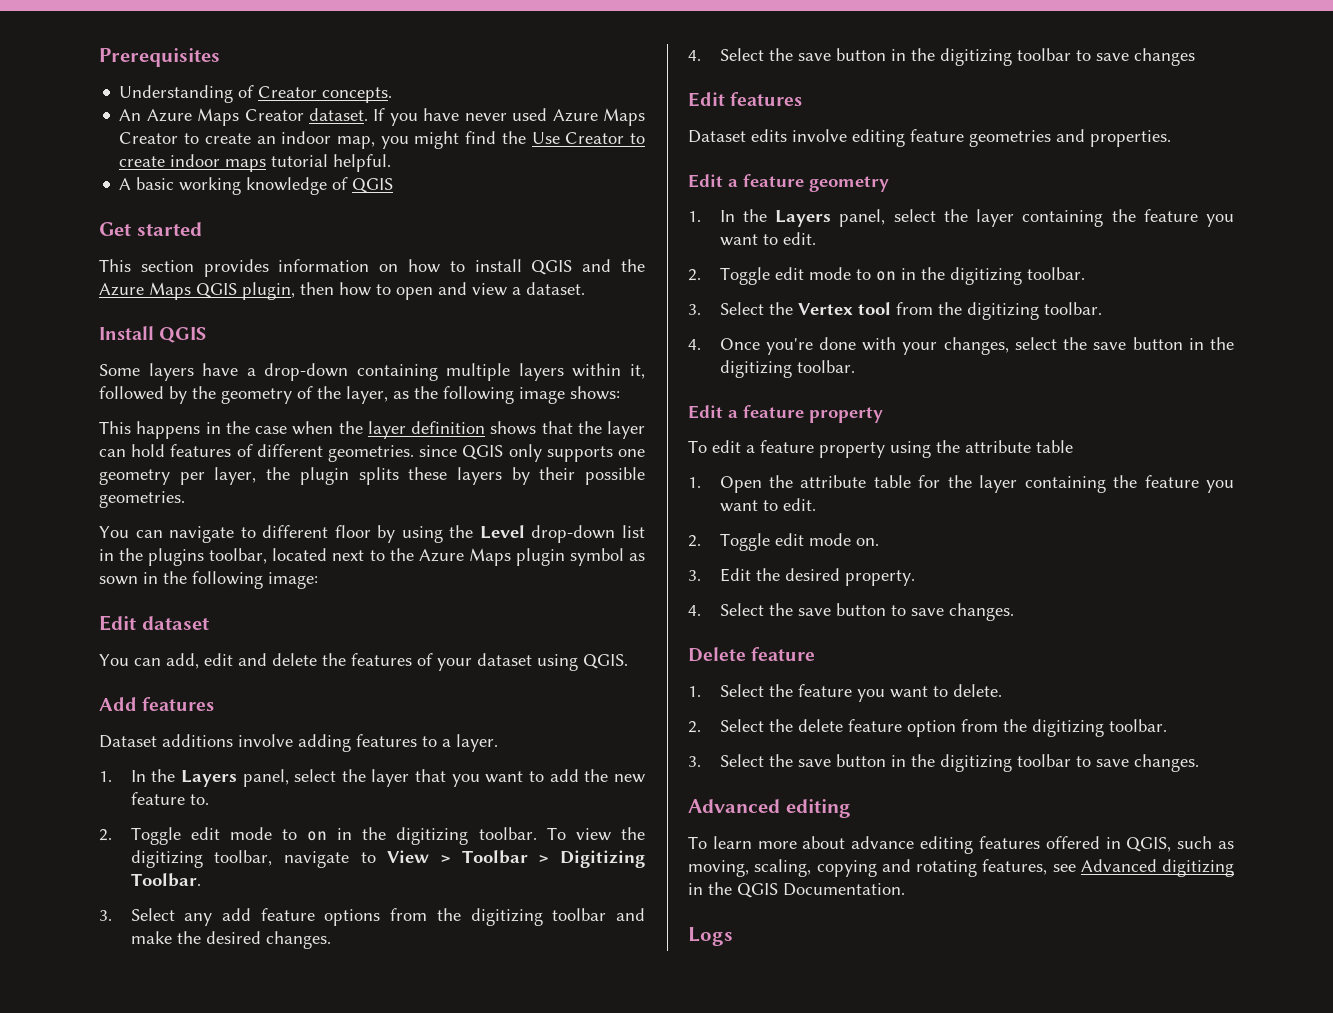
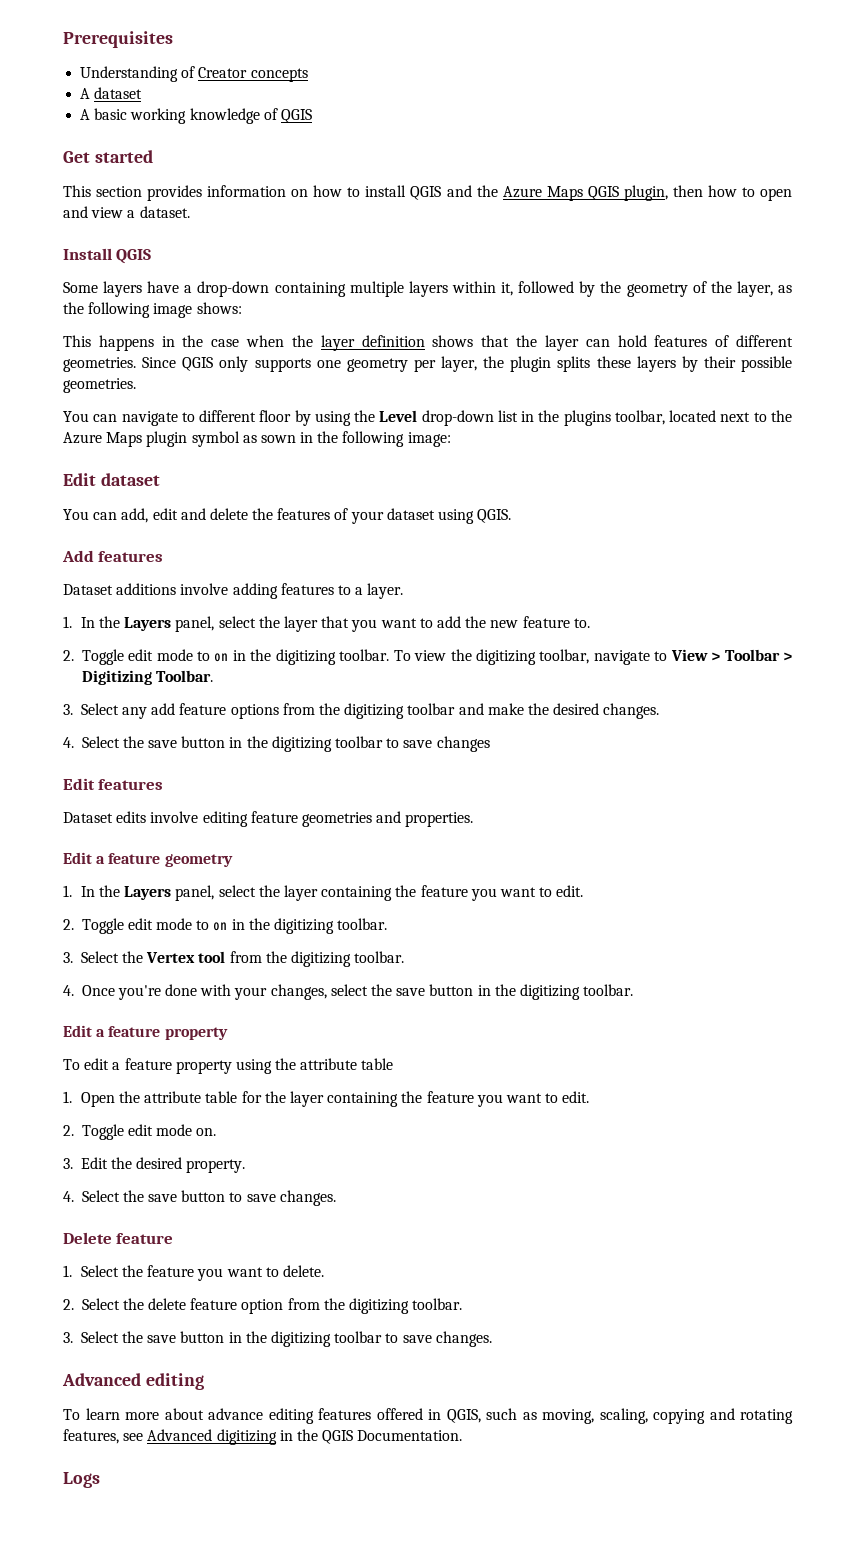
[322,87,393,103] [119,108,645,126] [119,131,645,149] [119,154,392,172] concepts. // An Azure Maps Creator dataset. If you have never used Azure Maps Creator to create an indoor map, you might find the Use Creator to create indoor maps tutorial helpful. -> [250,68,308,82] [80,87,143,99] concepts // A dataset
[419,445,458,457] since -> [142,357,177,368] Since

